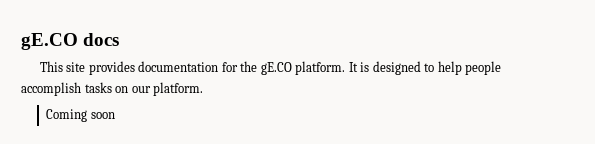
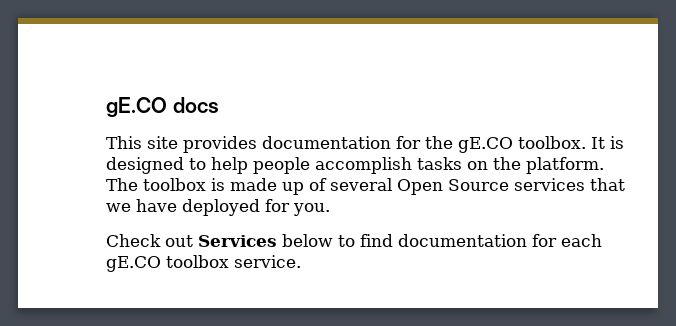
[295,61,346,75] platform. -> [518,136,586,149] toolbox.
[131,82,204,96] [46,109,115,122] our platform. // Coming soon -> [493,157,604,174] [106,178,625,195] [106,199,330,216] [106,234,602,247] [106,255,301,272] the platform. The toolbox is made up of several Open Source services that we have deployed for you. // Check out Services below to find documentation for each gE.CO toolbox service.

